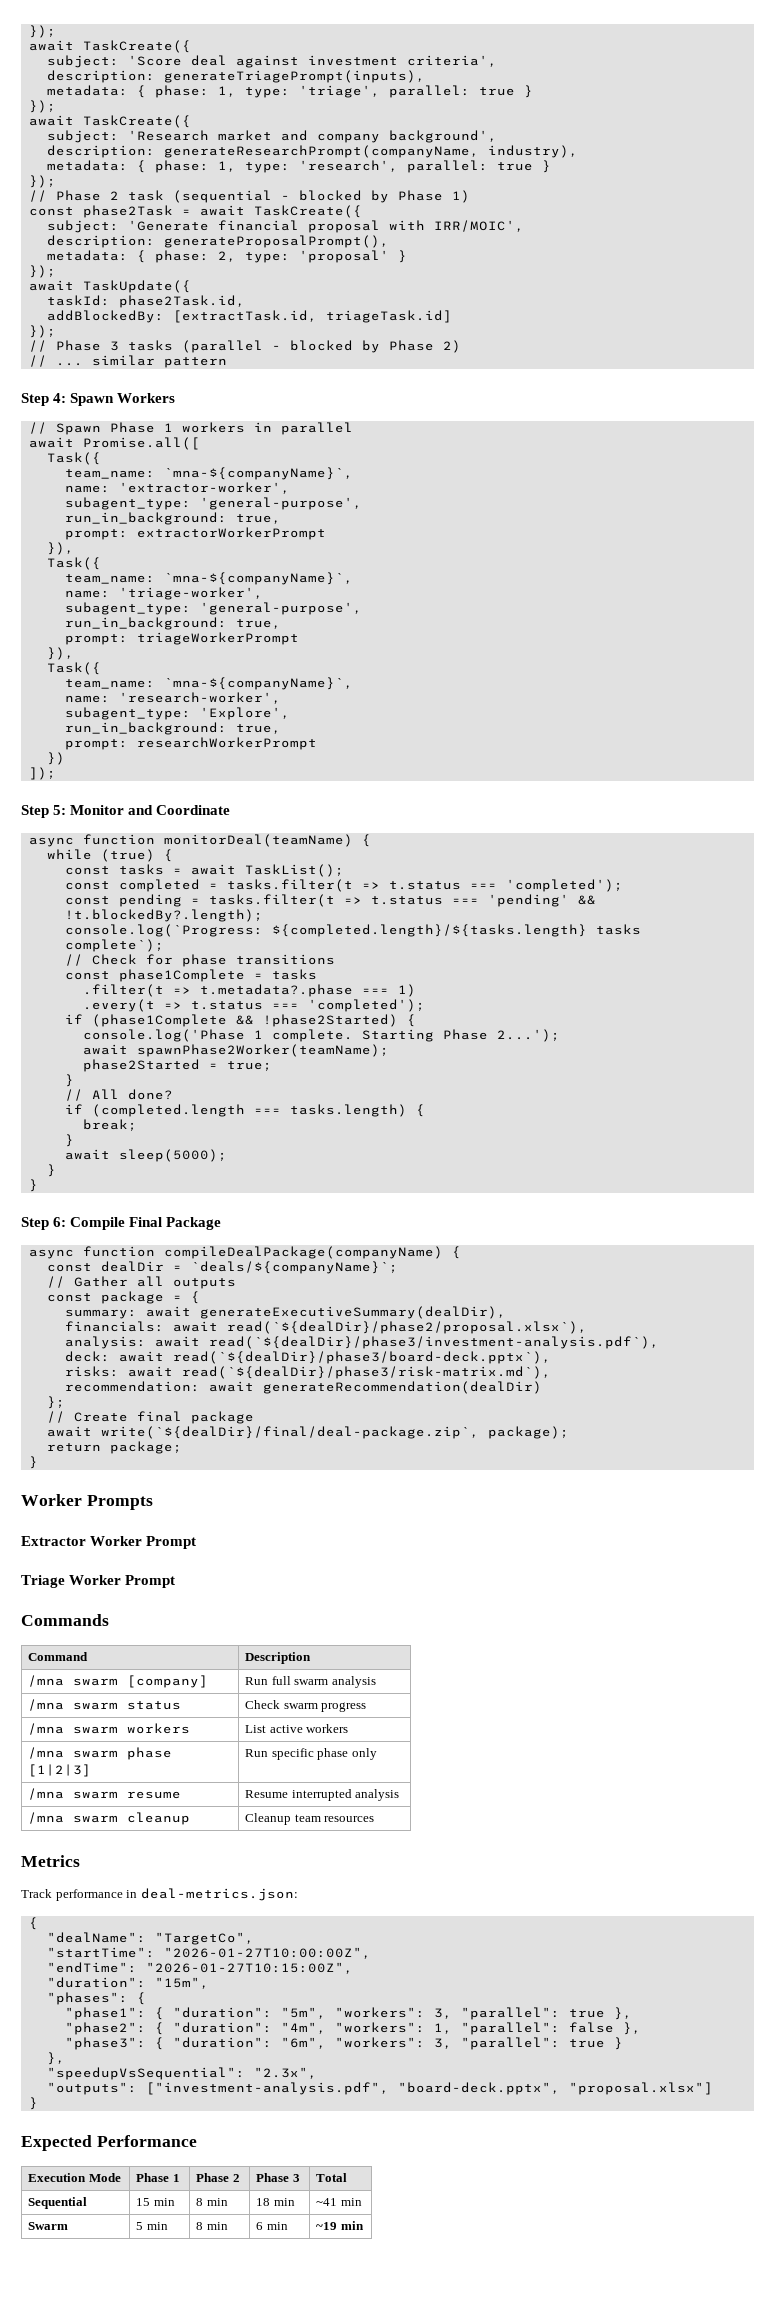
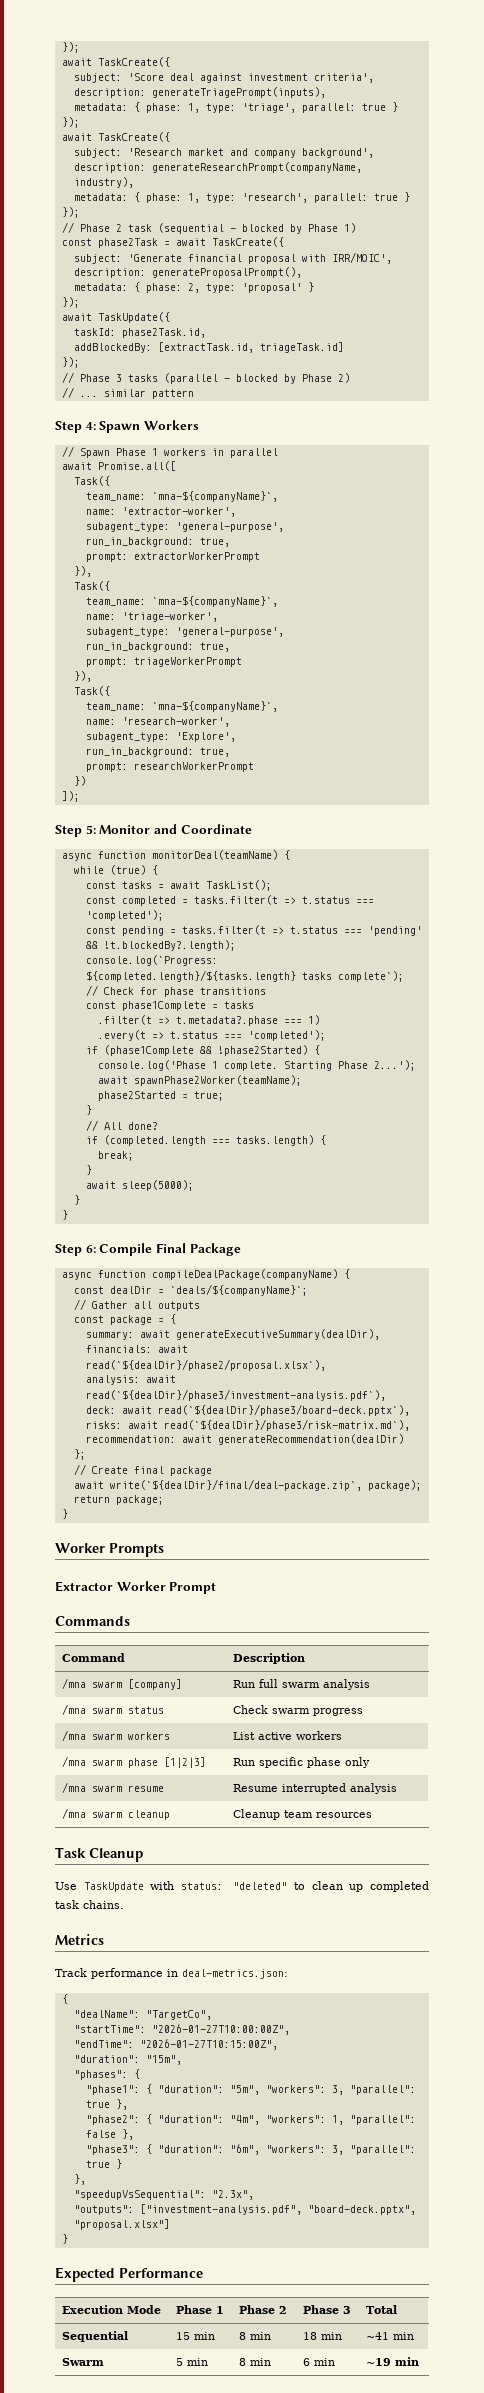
[21,1575,176,1588] // Triage Worker Prompt -> (217, 1588) none
(375, 1819) none -> [55,1847,143,1862] [55,1881,429,1892] [55,1900,124,1909] // Task Cleanup // Use TaskUpdate with status: "deleted" to clean up completed task chains.

